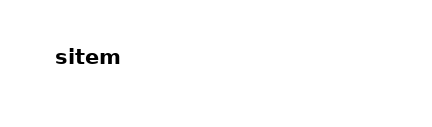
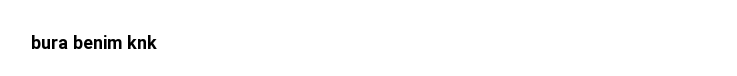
[55,48,121,64] sitem -> [31,35,157,49] bura benim knk

